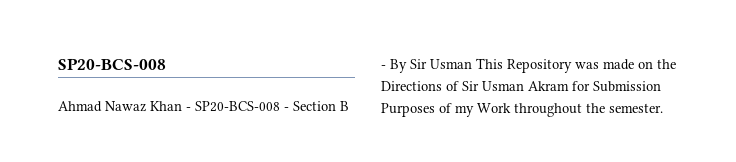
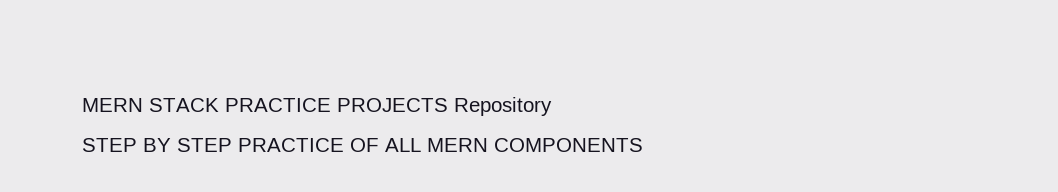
[58,58,166,70] [58,101,349,112] [381,58,676,73] [381,81,661,92] [381,103,663,117] SP20-BCS-008 // Ahmad Nawaz Khan - SP20-BCS-008 - Section B - By Sir Usman This Repository was made on the Directions of Sir Usman Akram for Submission Purposes of my Work throughout the semester. -> [82,97,552,116] [82,138,643,152] MERN STACK PRACTICE PROJECTS Repository // STEP BY STEP PRACTICE OF ALL MERN COMPONENTS

